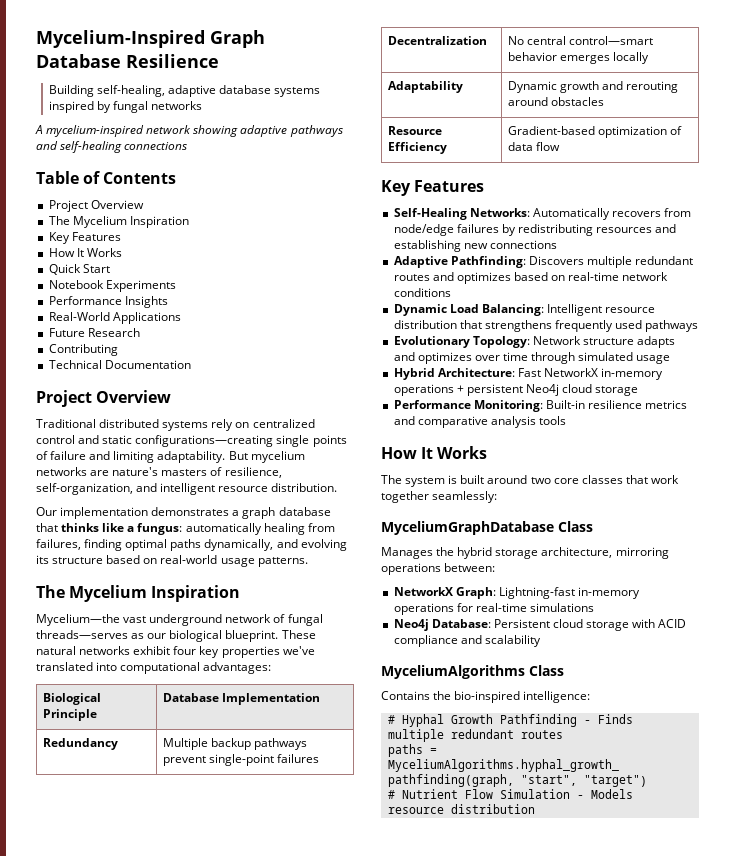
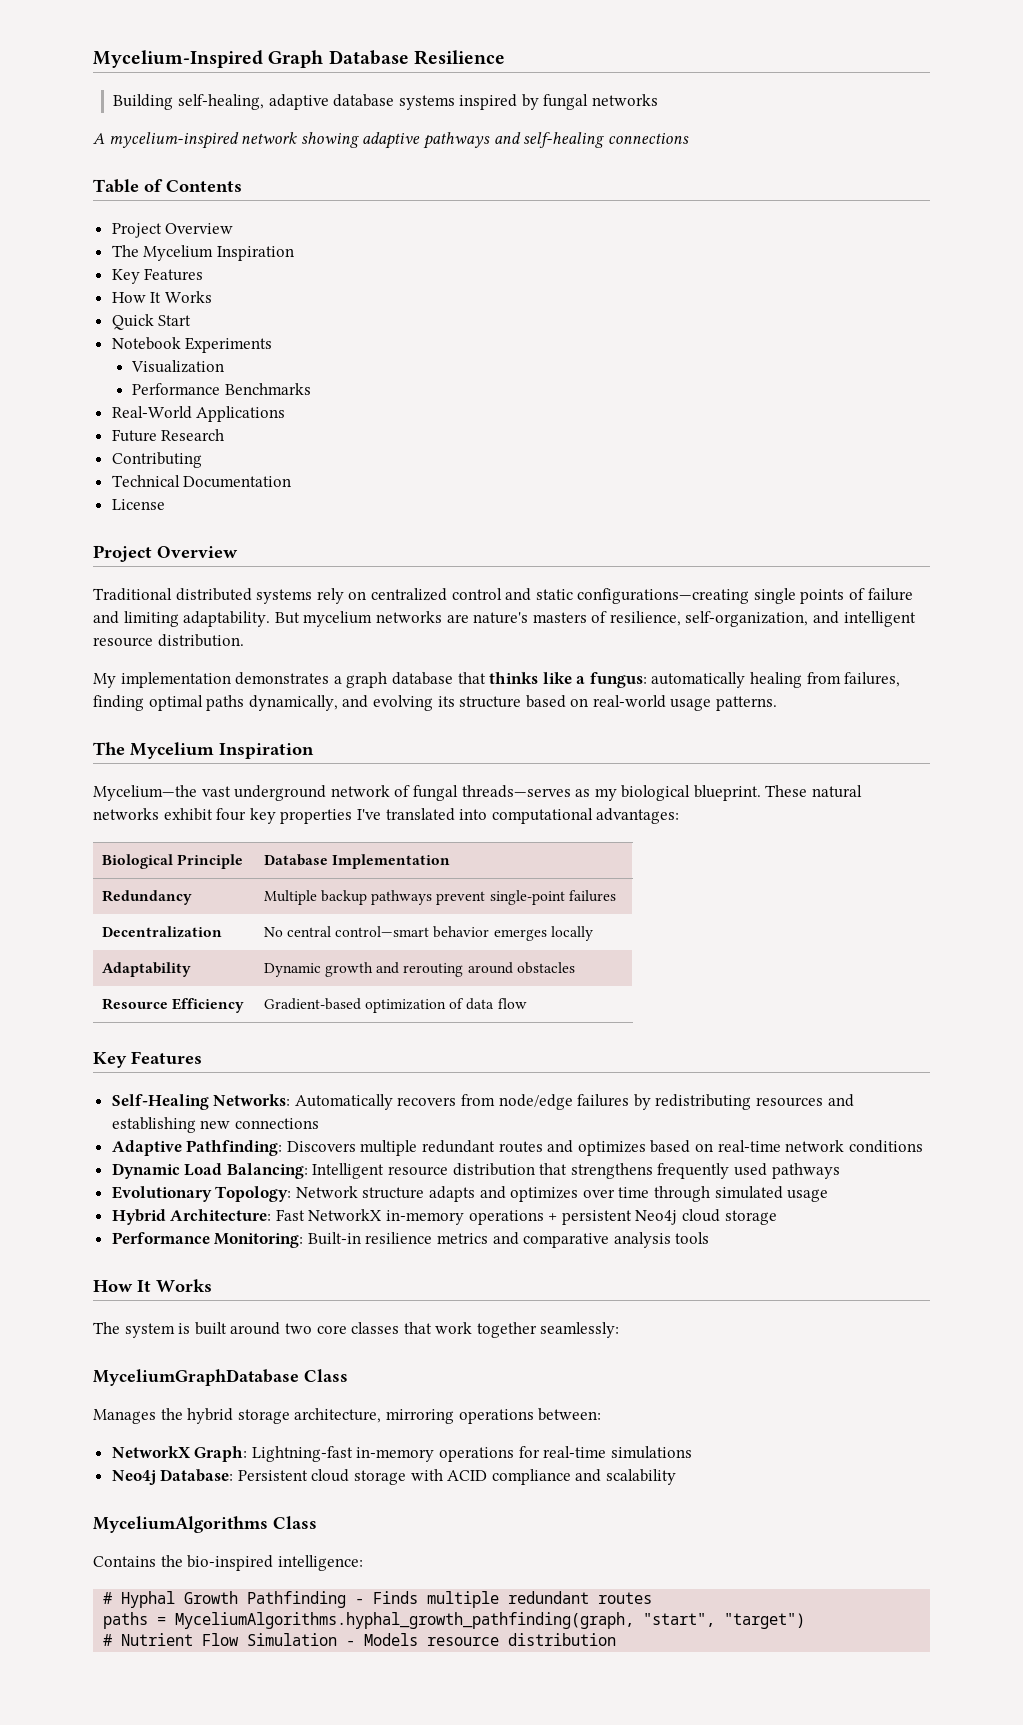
[48,296,168,308] // Performance Insights -> [131,360,225,373] [132,383,311,395] // Visualization // Performance Benchmarks
(191, 364) none -> [111,499,165,510] // License
[36,507,57,516] Our -> [93,673,116,688] My
[147,633,167,639] our -> [594,788,617,801] my
[282,646,315,655] we've -> [356,809,381,820] I've

